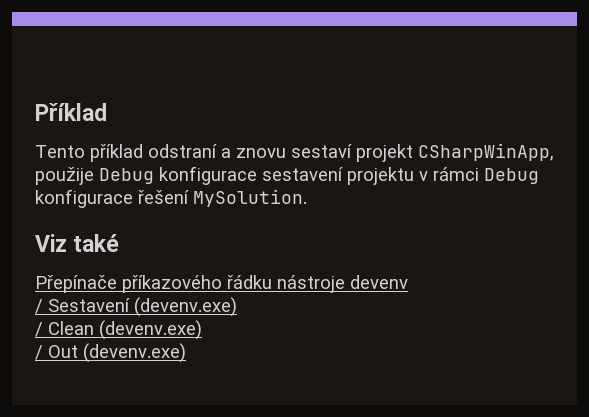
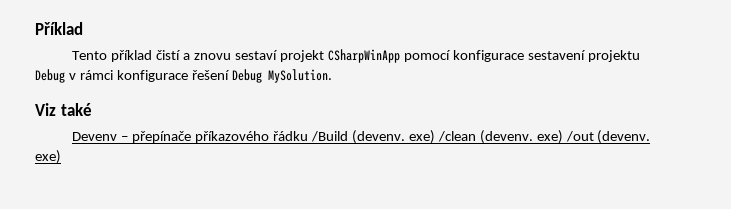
[148,144,217,158] odstraní -> [156,50,181,60] čistí
[418,143,554,161] [35,167,154,185] CSharpWinApp, použije Debug -> [327,49,450,63] CSharpWinApp pomocí
(414, 176) none -> [35,69,65,83] Debug
[484,168,539,184] Debug -> (113, 75) none
(189, 197) none -> [231,69,262,83] Debug
[35,275,408,293] [35,297,237,317] [35,320,202,340] [35,343,186,363] Přepínače příkazového řádku nástroje devenv // / Sestavení (devenv.exe) // / Clean (devenv.exe) // / Out (devenv.exe) -> [72,130,651,144] [35,150,61,164] Devenv – přepínače příkazového řádku /Build (devenv. exe) /clean (devenv. exe) /out (devenv. exe)

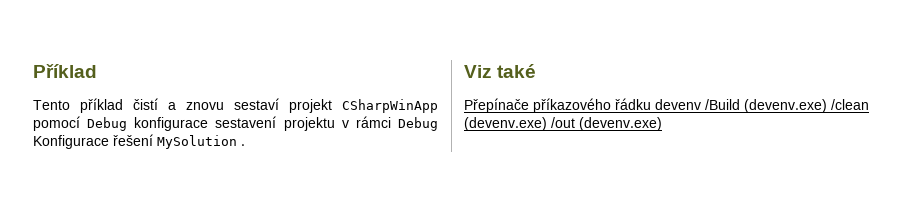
(450, 56) none -> [87,117,128,131] Debug
[35,69,65,83] Debug -> (335, 124) none
[116,69,332,83] [35,103,92,116] [72,130,651,144] [35,150,61,164] konfigurace řešení Debug MySolution. // Viz také // Devenv – přepínače příkazového řádku /Build (devenv. exe) /clean (devenv. exe) /out (devenv. exe) -> [398,117,439,131] [33,134,245,149] [464,64,537,78] [464,98,869,113] [464,117,662,131] Debug Konfigurace řešení MySolution . // Viz také // Přepínače příkazového řádku devenv /Build (devenv.exe) /clean (devenv.exe) /out (devenv.exe)

